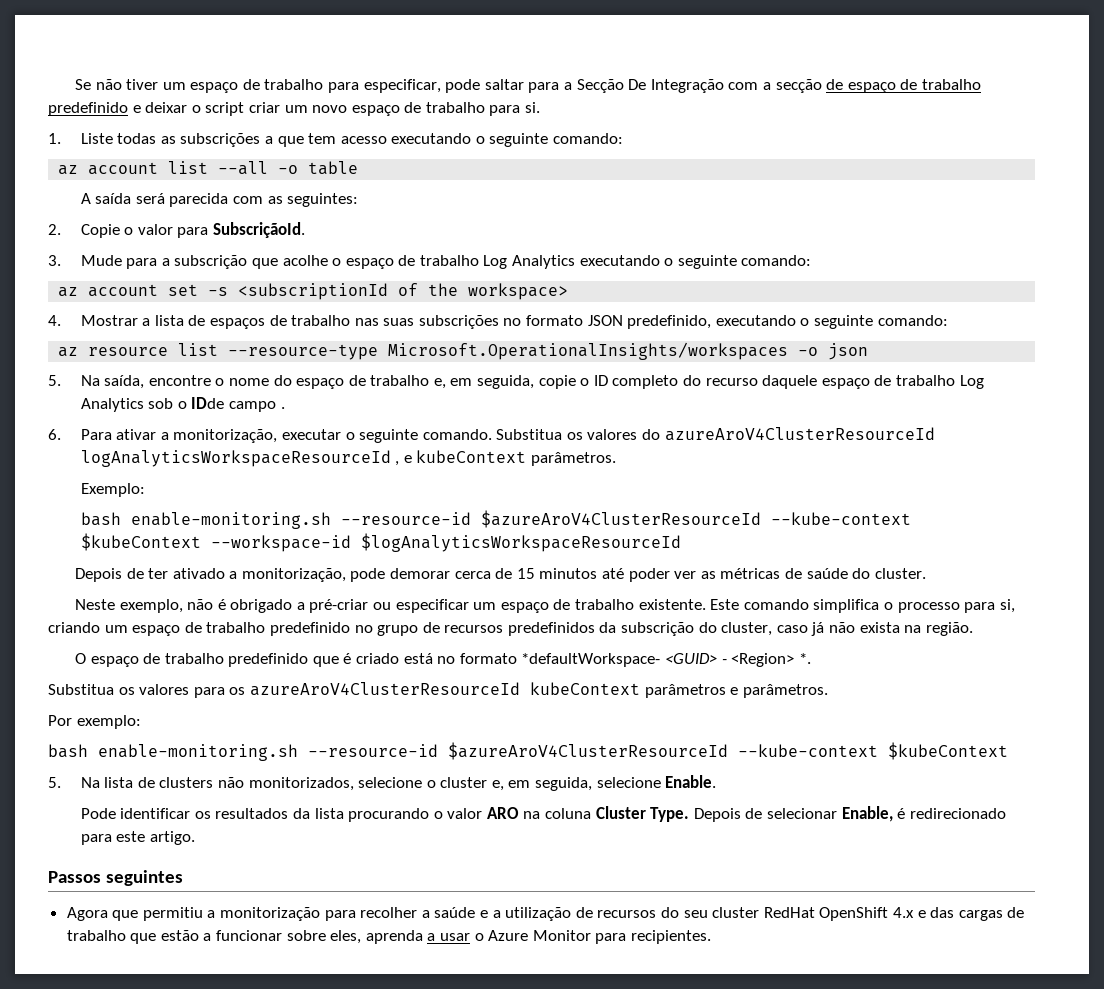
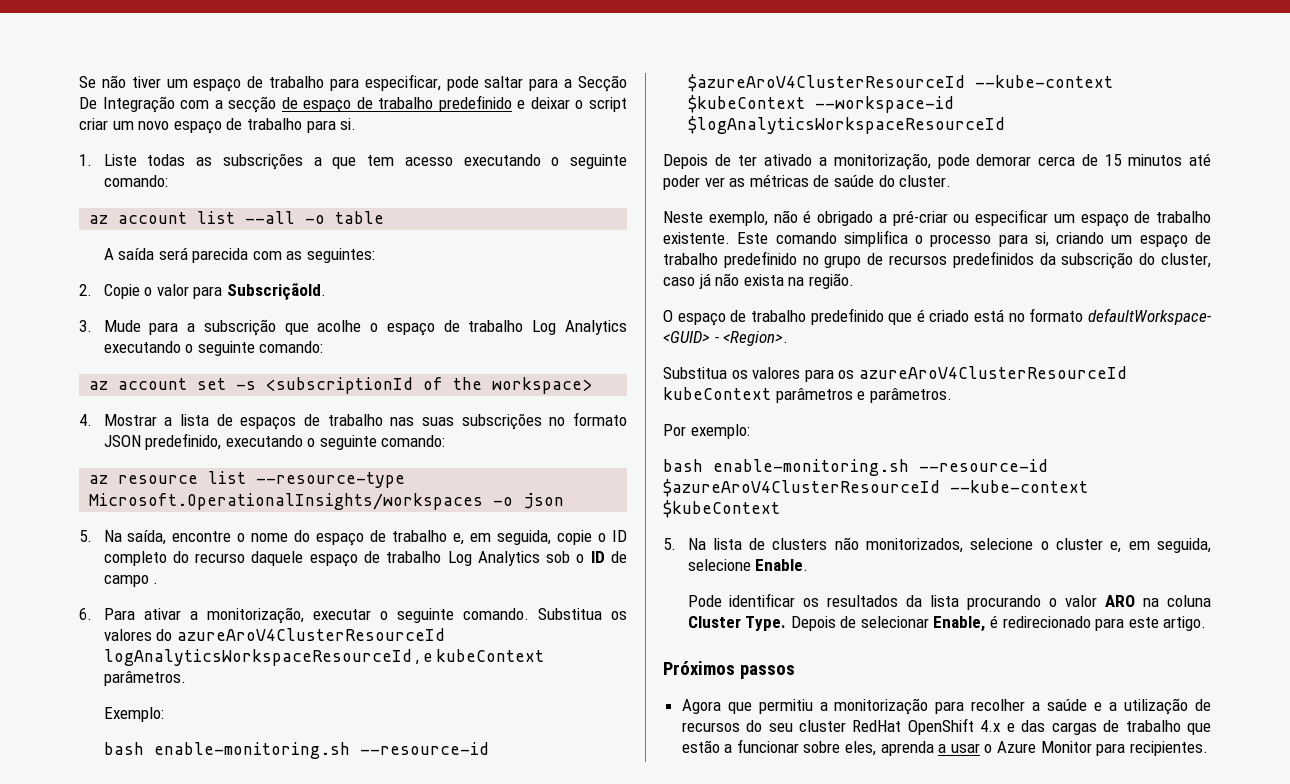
[191,397,225,409] IDde -> [590,551,627,563] ID de
[521,653,661,667] *defaultWorkspace- -> [1088,308,1211,325] defaultWorkspace-
[731,653,811,667] <Region> *. -> [723,331,789,346] <Region>.
[48,870,183,886] Passos seguintes -> [663,661,795,679] Próximos passos

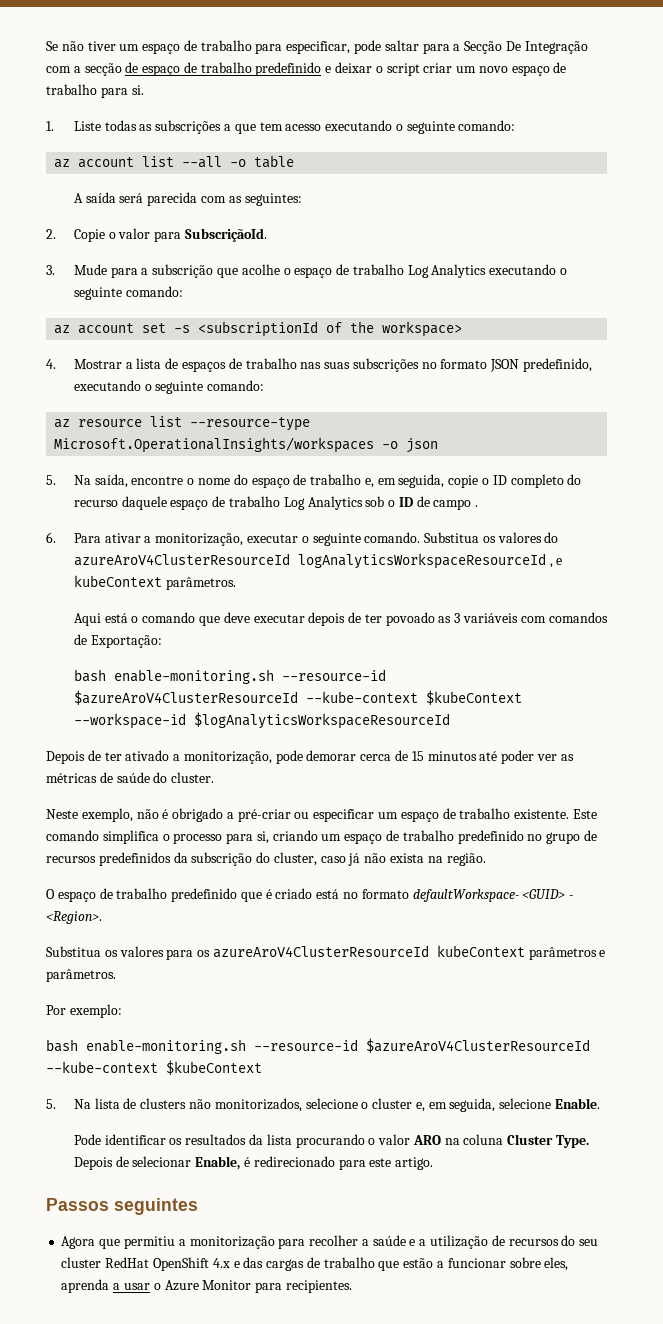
[103,707,164,722] Exemplo: -> [73,612,608,626] [73,634,162,648] Aqui está o comando que deve executar depois de ter povoado as 3 variáveis com comandos de Exportação:
[663,661,795,679] Próximos passos -> [46,1198,198,1215] Passos seguintes

